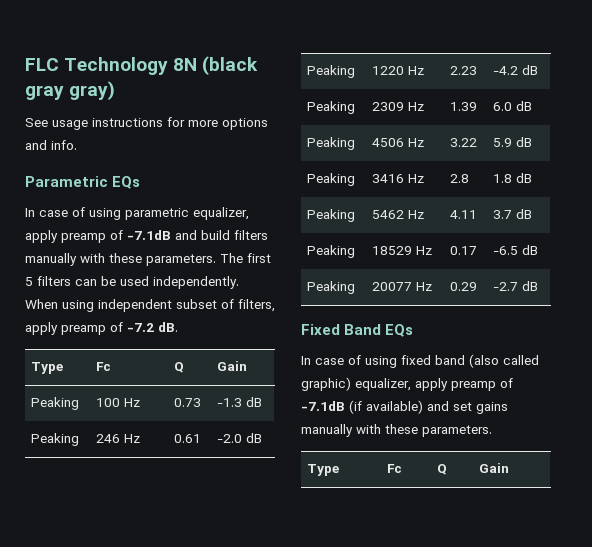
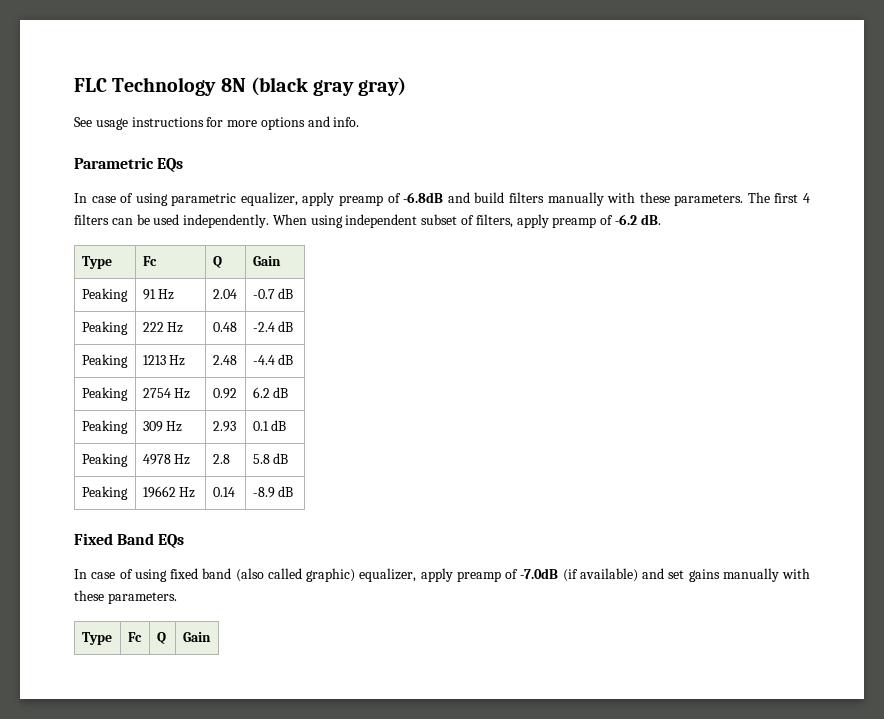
[127,230,171,240] -7.1dB -> [403,192,444,203] -6.8dB
[25,277,33,286] 5 -> [802,193,810,203] 4
[127,323,154,332] -7.2 -> [614,214,637,225] -6.2
[96,398,141,407] [174,398,202,407] [217,397,263,407] [31,433,80,446] [96,434,141,443] [174,434,202,443] [217,433,263,443] [307,65,356,78] [372,66,425,75] [450,66,478,75] [493,65,539,75] [307,101,356,114] [372,102,425,111] [450,102,478,111] [493,101,533,111] [307,137,356,150] [372,138,425,147] [450,138,478,147] [493,137,533,147] [307,173,356,186] [372,174,405,183] 100 Hz | 0.73 | -1.3 dB // Peaking | 246 Hz | 0.61 | -2.0 dB // Peaking | 1220 Hz | 2.23 | -4.2 dB // Peaking | 2309 Hz | 1.39 | 6.0 dB // Peaking | 4506 Hz | 3.22 | 5.9 dB // Peaking | 3416 -> [142,289,175,300] [212,289,237,299] [252,288,294,299] [81,321,128,335] [142,322,184,333] [212,322,237,332] [252,321,294,332] [81,354,128,368] [142,355,186,366] [212,355,237,365] [252,354,294,365] [81,387,128,401] [142,388,191,399] [212,388,237,399] [252,387,289,398] [81,420,128,434] [142,421,183,432] [212,421,236,432] [252,420,287,431] [81,453,128,467] [142,454,171,465] 91 Hz | 2.04 | -0.7 dB // Peaking | 222 Hz | 0.48 | -2.4 dB // Peaking | 1213 Hz | 2.48 | -4.4 dB // Peaking | 2754 Hz | 0.92 | 6.2 dB // Peaking | 309 Hz | 2.93 | 0.1 dB // Peaking | 4978
[493,173,533,183] [307,209,356,222] [372,210,425,219] [450,210,478,219] [493,209,533,219] [307,245,356,258] [372,246,433,255] [450,246,478,255] [493,245,539,255] [307,281,356,294] [372,282,433,291] [450,282,478,291] [493,282,519,291] 1.8 dB // Peaking | 5462 Hz | 4.11 | 3.7 dB // Peaking | 18529 Hz | 0.17 | -6.5 dB // Peaking | 20077 Hz | 0.29 | -2.7 -> [252,453,289,464] [81,486,128,500] [142,486,196,498] [212,487,235,497] [252,487,275,498] 5.8 dB // Peaking | 19662 Hz | 0.14 | -8.9
[301,401,345,411] -7.1dB -> [520,568,559,579] -7.0dB

